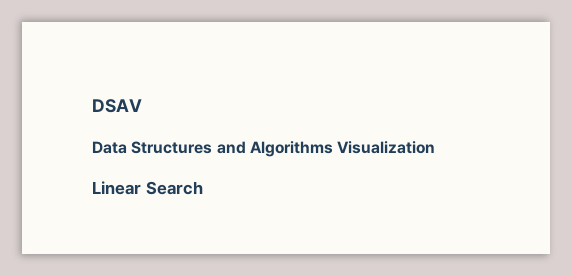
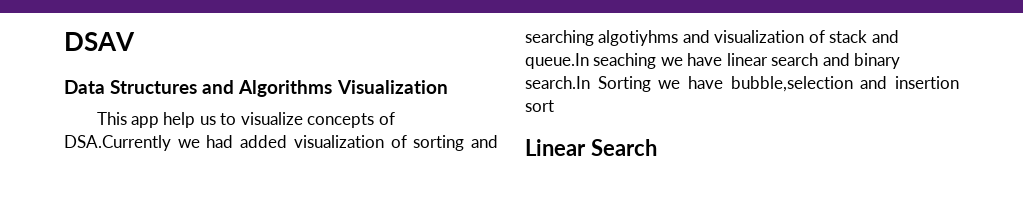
(436, 147) none -> [96,112,395,128] [64,135,499,151] [525,30,899,46] [525,53,901,69] [525,76,959,92] [525,100,554,112] // This app help us to visualize concepts of DSA.Currently we had added visualization of sorting and searching algotiyhms and visualization of stack and queue.In seaching we have linear search and binary search.In Sorting we have bubble,selection and insertion sort

